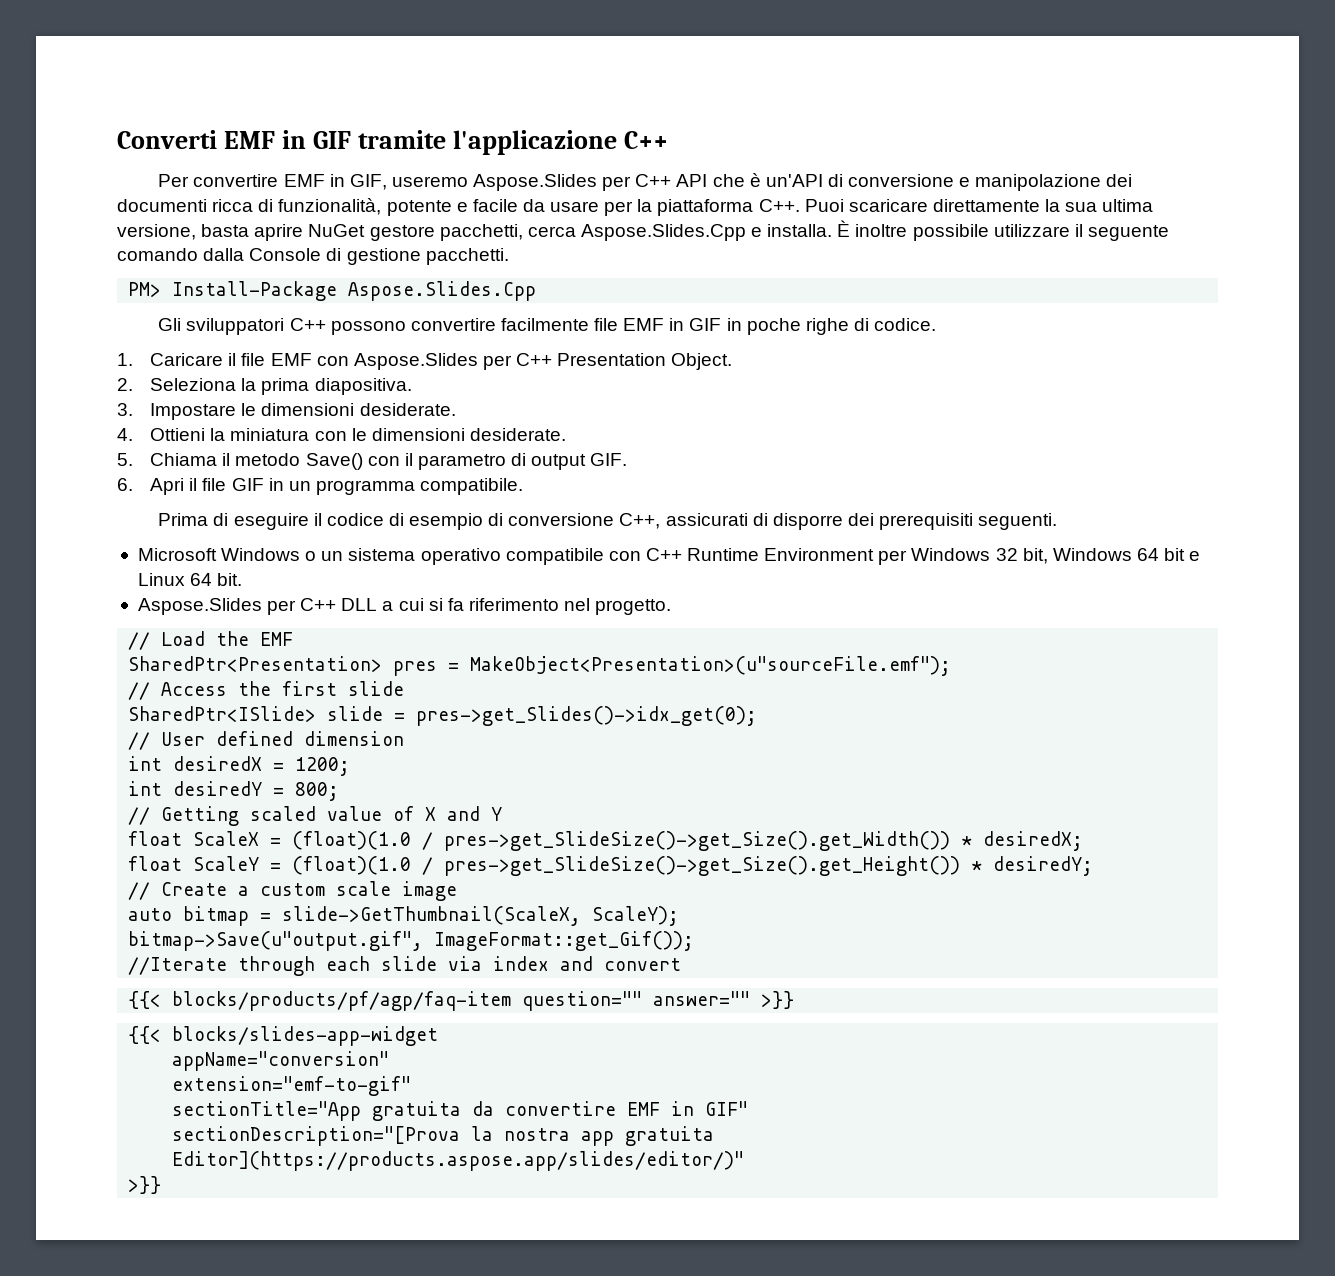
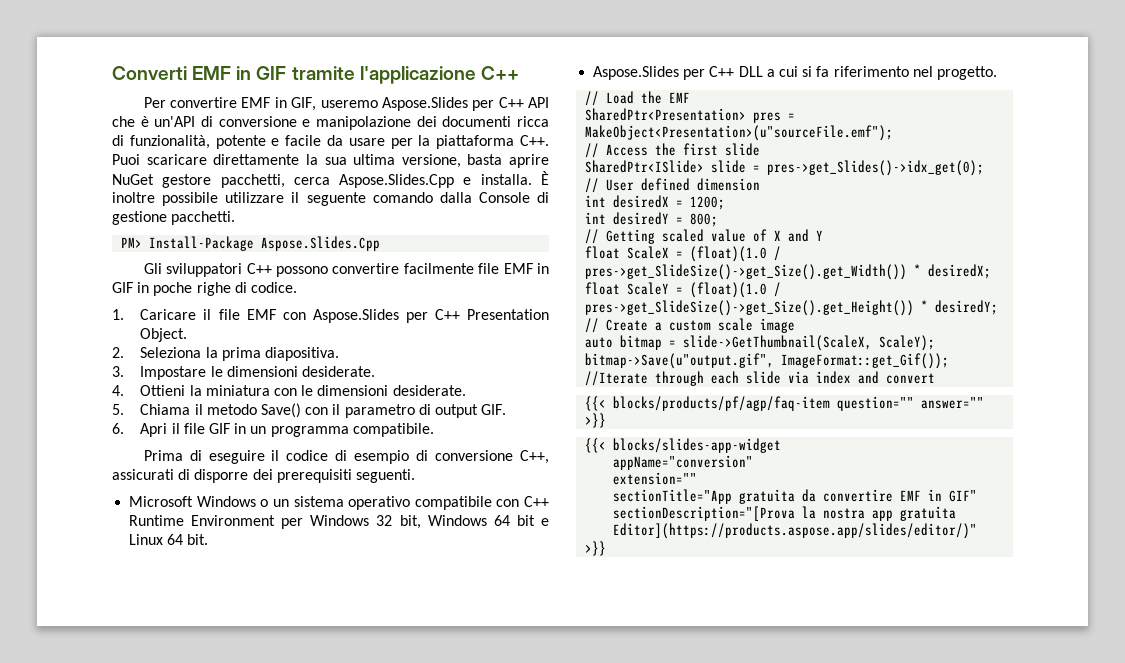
[172,1076,412,1096] extension="emf-to-gif" -> [613,472,698,485] extension=""

